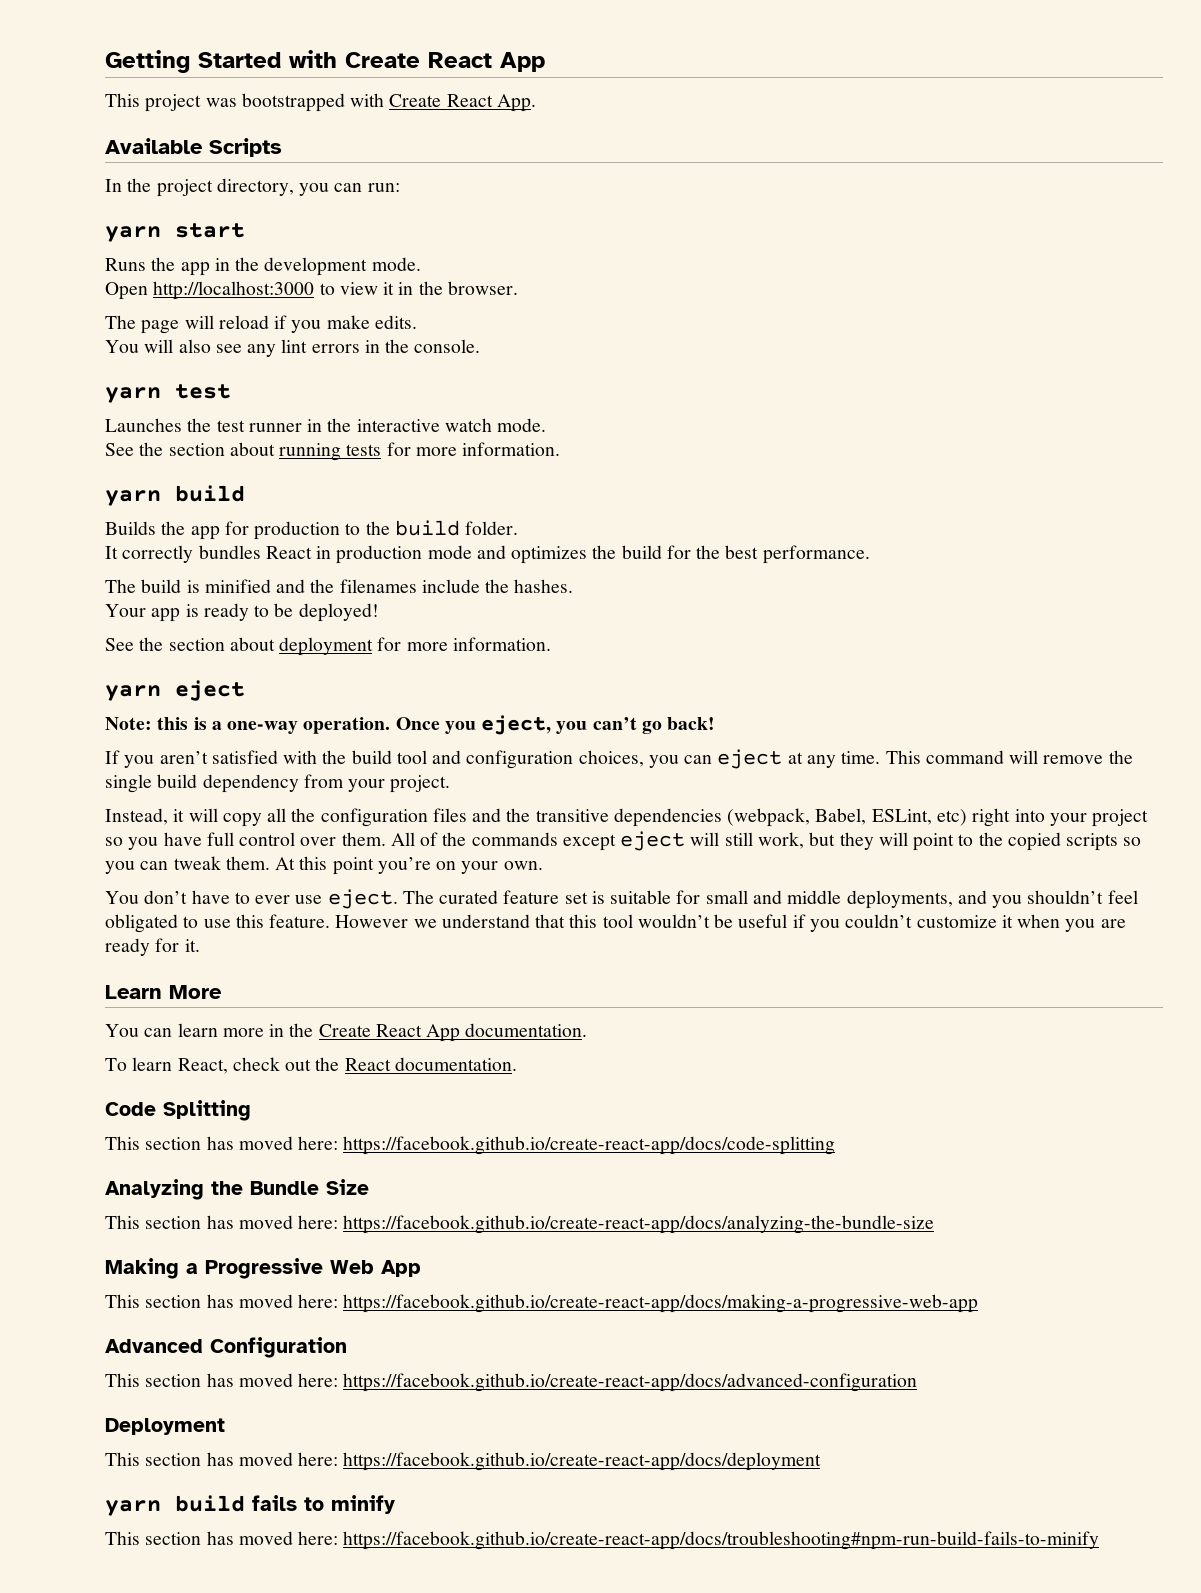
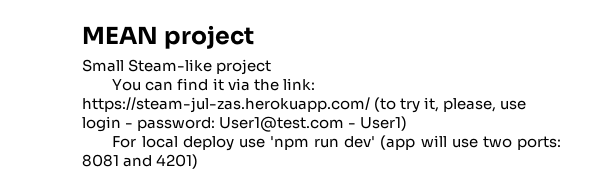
[105,50,545,73] [105,93,536,112] [105,138,282,157] [105,178,400,197] [105,223,245,242] [105,257,421,276] [105,281,518,300] [105,315,417,334] [105,339,481,357] [105,384,231,403] [105,418,547,432] [105,442,561,461] [105,485,245,506] [105,520,519,540] [105,545,870,564] [105,579,574,593] [105,603,379,622] [105,637,551,656] [105,680,245,701] [105,715,716,735] [105,749,1133,769] [105,774,451,793] [105,808,1149,827] [105,831,1142,851] [105,856,543,875] [105,889,1138,909] [105,914,1126,933] [105,938,200,956] [105,985,222,999] [105,1023,588,1042] [105,1057,517,1074] [105,1100,251,1121] [105,1136,836,1155] [105,1179,369,1200] [105,1215,935,1234] [105,1258,421,1279] [105,1294,979,1313] [105,1337,347,1358] [105,1373,918,1392] [105,1418,225,1435] [105,1452,822,1471] [105,1495,395,1516] [105,1531,1100,1550] Getting Started with Create React App // This project was bootstrapped with Create React App. // Available Scripts // In the project directory, you can run: // yarn start // Runs the app in the development mode. // Open http://localhost:3000 to view it in the browser. // The page will reload if you make edits. // You will also see any lint errors in the console. // yarn test // Launches the test runner in the interactive watch mode. // See the section about running tests for more information. // yarn build // Builds the app for production to the build folder. // It correctly bundles React in production mode and optimizes the build for the best performance. // The build is minified and the filenames include the hashes. // Your app is ready to be deployed! // See the section about deployment for more information. // yarn eject // Note: this is a one-way operation. Once you eject, you can’t go back! // If you aren’t satisfied with the build tool and configuration choices, you can eject at any time. This command will remove the single build dependency from your project. // Instead, it will copy all the configuration files and the transitive dependencies (webpack, Babel, ESLint, etc) right into your project so you have full control over them. All of the commands except eject will still work, but they will point to the copied scripts so you can tweak them. At this point you’re on your own. // You don’t have to ever use eject. The curated feature set is suitable for small and middle deployments, and you shouldn’t feel obligated to use this feature. However we understand that this tool wouldn’t be useful if you couldn’t customize it when you are ready for it. // Learn More // You can learn more in the Create React App documentation. // To learn React, check out the React documentation. // Code Splitting // This section has moved here: https://facebook.github.io/create-react-app/docs/code-splitting // Analyzing the Bundle Size // This section has moved here: https://facebook.github.io/create-react-app/docs/analyzing-the-bundle-size // Making a Progressive Web App // This section has moved here: https://facebook.github.io/create-react-app/docs/making-a-progressive-web-app // Advanced Configuration // This section has moved here: https://facebook.github.io/create-react-app/docs/advanced-configuration // Deployment // This section has moved here: https://facebook.github.io/create-react-app/docs/deployment // yarn build fails to minify // This section has moved here: https://facebook.github.io/create-react-app/docs/troubleshooting#npm-run-build-fails-to-minify -> [82,25,255,49] [82,59,272,75] [112,78,315,91] [82,97,527,113] [82,116,408,132] [112,135,561,151] [82,154,199,169] MEAN project // Small Steam-like project // You can find it via the link: https://steam-jul-zas.herokuapp.com/ (to try it, please, use login - password: User1@test.com - User1) // For local deploy use 'npm run dev' (app will use two ports: 8081 and 4201)

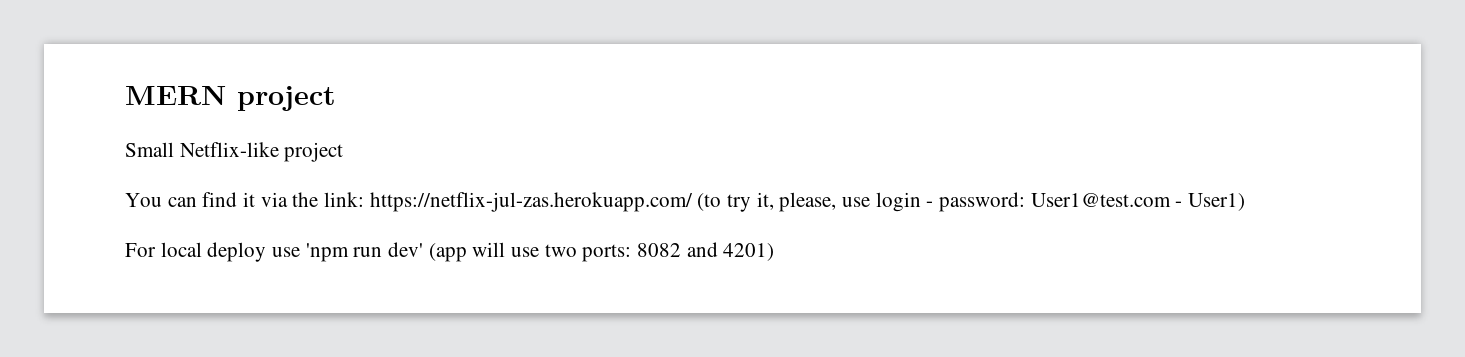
[82,26,158,44] MEAN -> [125,86,226,105] MERN
[128,59,213,72] Steam-like -> [179,142,279,157] Netflix-like
[82,97,370,113] https://steam-jul-zas.herokuapp.com/ -> [369,192,693,212] https://netflix-jul-zas.herokuapp.com/
[82,154,119,167] 8081 -> [637,243,682,257] 8082

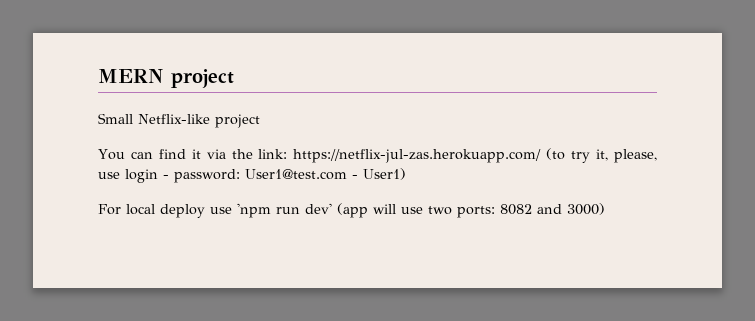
[723,243,775,261] 4201) -> [567,203,605,215] 3000)

